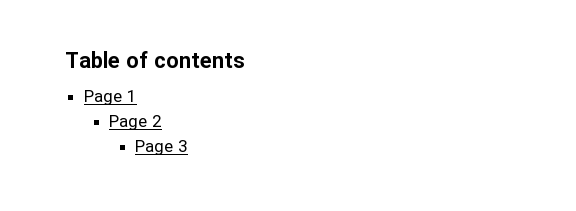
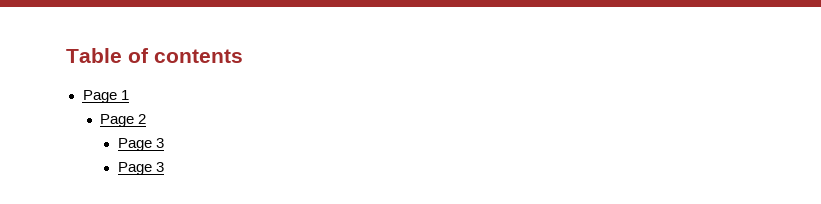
(189, 146) none -> [117,162,164,175] // Page 3

